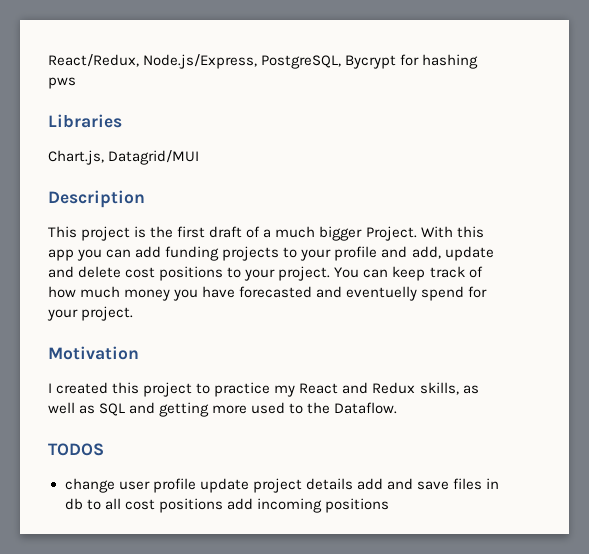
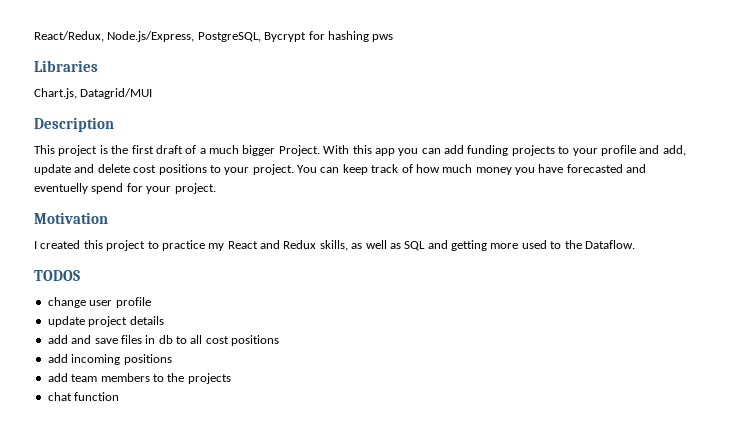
(196, 485) none -> (151, 302) //
(353, 484) none -> (164, 320) //
(223, 505) none -> (280, 340) //
(389, 505) none -> [47,373,231,384] [47,392,120,401] // add team members to the projects // chat function

